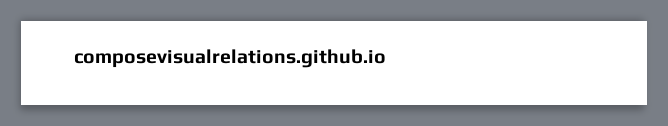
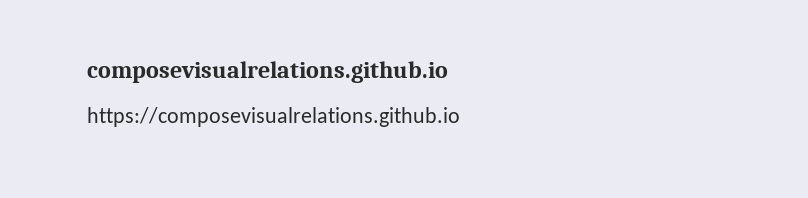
(386, 58) none -> [87,107,460,127] // https://composevisualrelations.github.io

